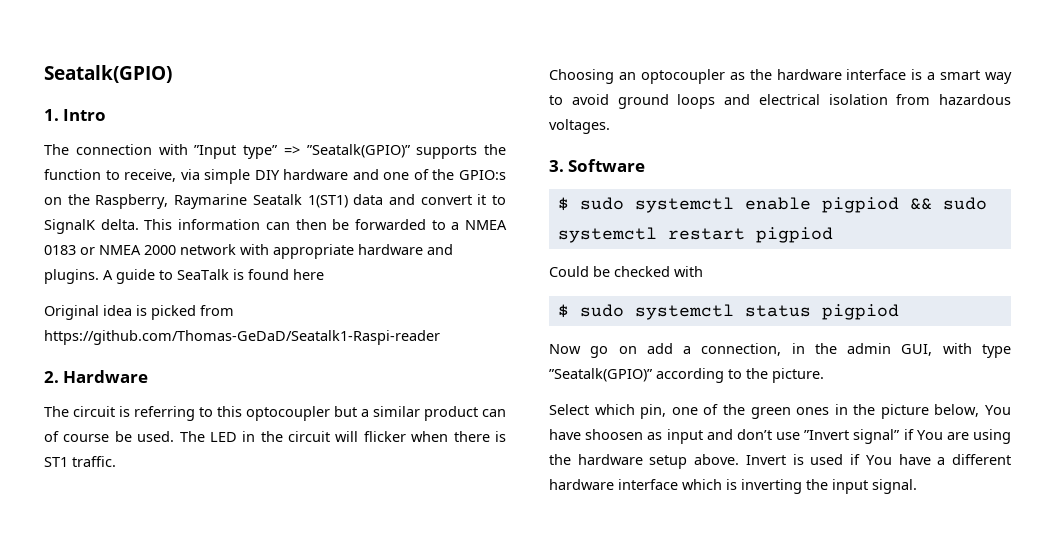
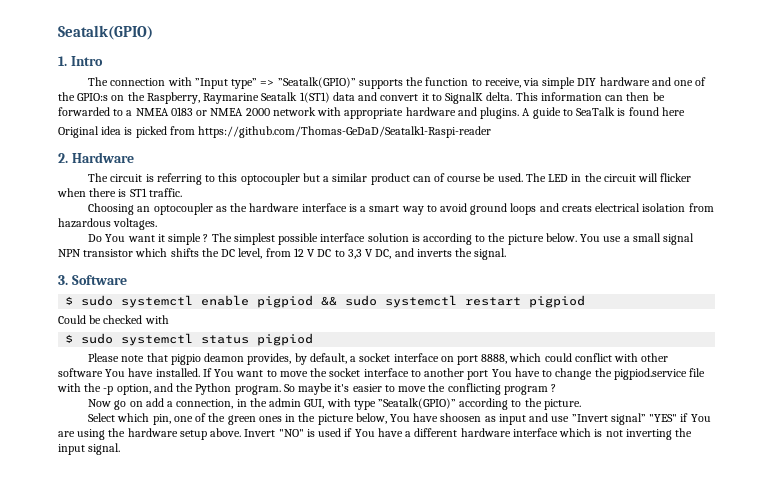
(750, 99) none -> [561,205,592,212] creats
(610, 126) none -> [88,233,695,245] [58,248,507,260] // Do You want it simple ? The simplest possible interface solution is according to the picture below. You use a small signal NPN transistor which shifts the DC level, from 12 V DC to 3,3 V DC, and inverts the signal.
(899, 312) none -> [88,353,669,365] [58,368,706,380] [57,383,557,395] // Please note that pigpio deamon provides, by default, a socket interface on port 8888, which could conflict with other software You have installed. If You want to move the socket interface to another port You have to change the pigpiod.service file with the -p option, and the Python program. So maybe it's easier to move the conflicting program ?
[736,429,772,440] don’t -> (549, 417) none
(901, 436) none -> [649,414,678,422] "YES"
(786, 460) none -> [278,429,304,437] "NO"
(737, 484) none -> [605,430,623,437] not

